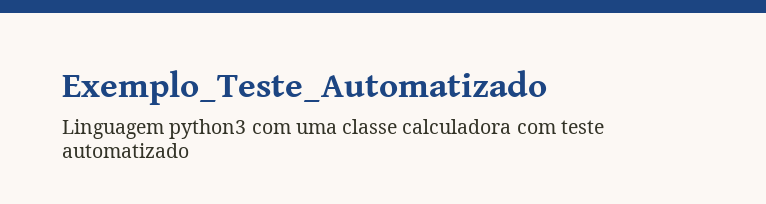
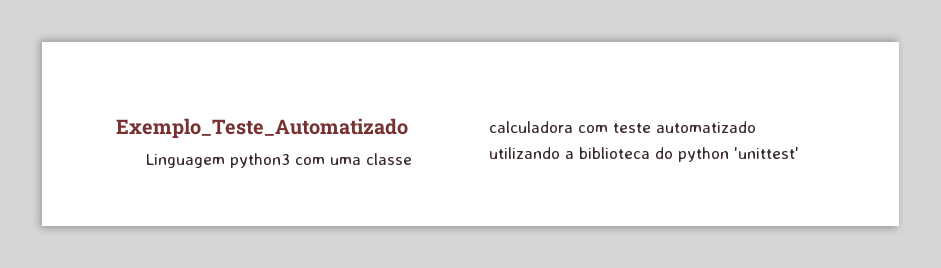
(189, 150) none -> [489,147,799,162] utilizando a biblioteca do python 'unittest'

